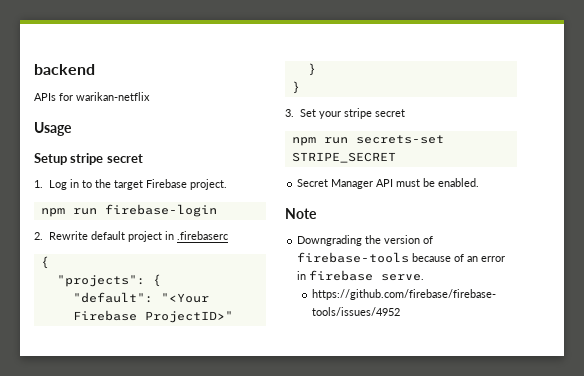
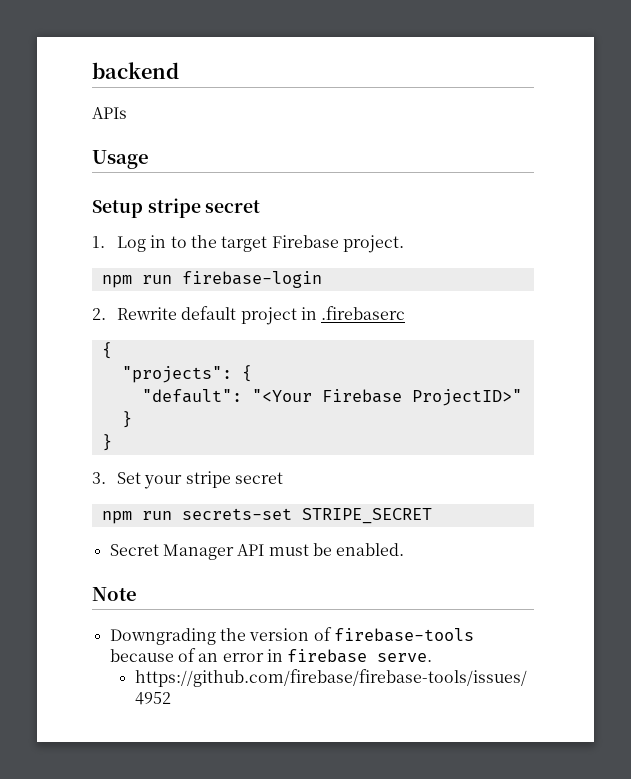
[59,92,150,101] for warikan-netflix -> (127, 113) none

